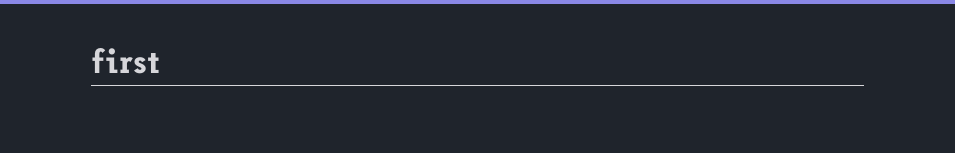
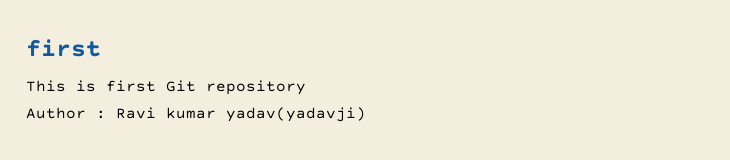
[91,47,161,74] first -> [26,39,101,57] [26,80,306,95] [26,107,366,122] first // This is first Git repository // Author : Ravi kumar yadav(yadavji)

